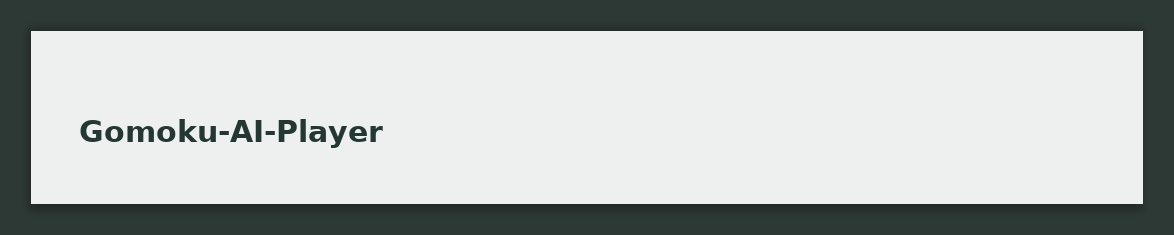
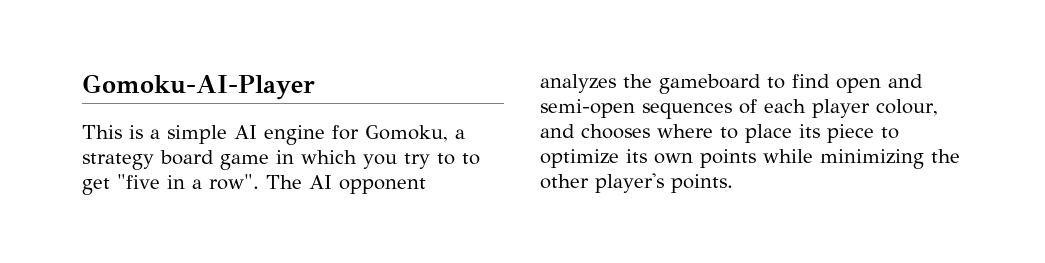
(383, 133) none -> [82,125,465,145] [82,150,480,170] [82,174,426,195] [540,74,923,94] [540,99,938,119] [540,124,899,143] [540,149,960,169] [540,173,733,193] // This is a simple AI engine for Gomoku, a strategy board game in which you try to to get "five in a row". The AI opponent analyzes the gameboard to find open and semi-open sequences of each player colour, and chooses where to place its piece to optimize its own points while minimizing the other player's points.

